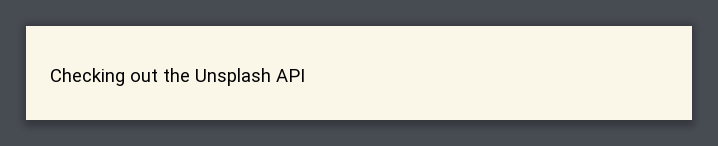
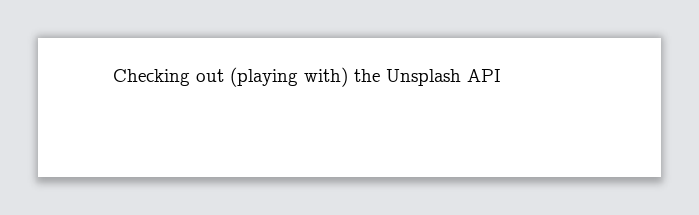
(158, 75) none -> [230,67,348,87] (playing with)

